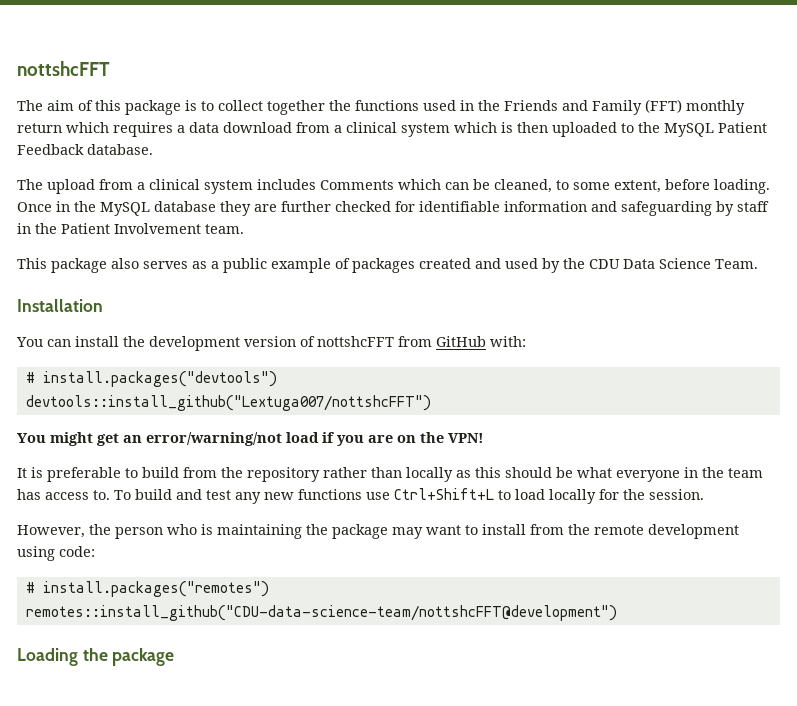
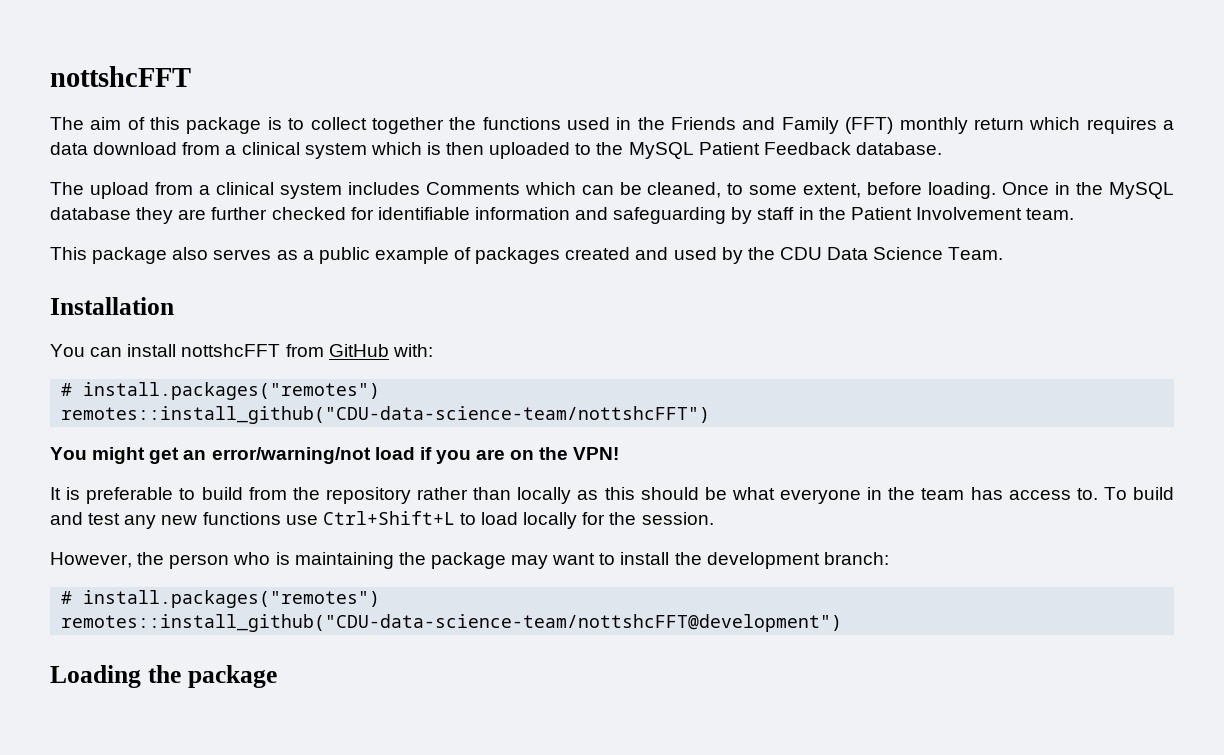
[123,336,315,351] the development version of -> (177, 350) none
[42,371,277,387] [25,395,431,411] install.packages("devtools") // devtools::install_github("Lextuga007/nottshcFFT") -> [83,382,381,400] [61,406,711,424] install.packages("remotes") // remotes::install_github("CDU-data-science-team/nottshcFFT")
[530,524,739,539] [17,546,95,561] from the remote development using code: -> [674,552,889,569] the development branch:

